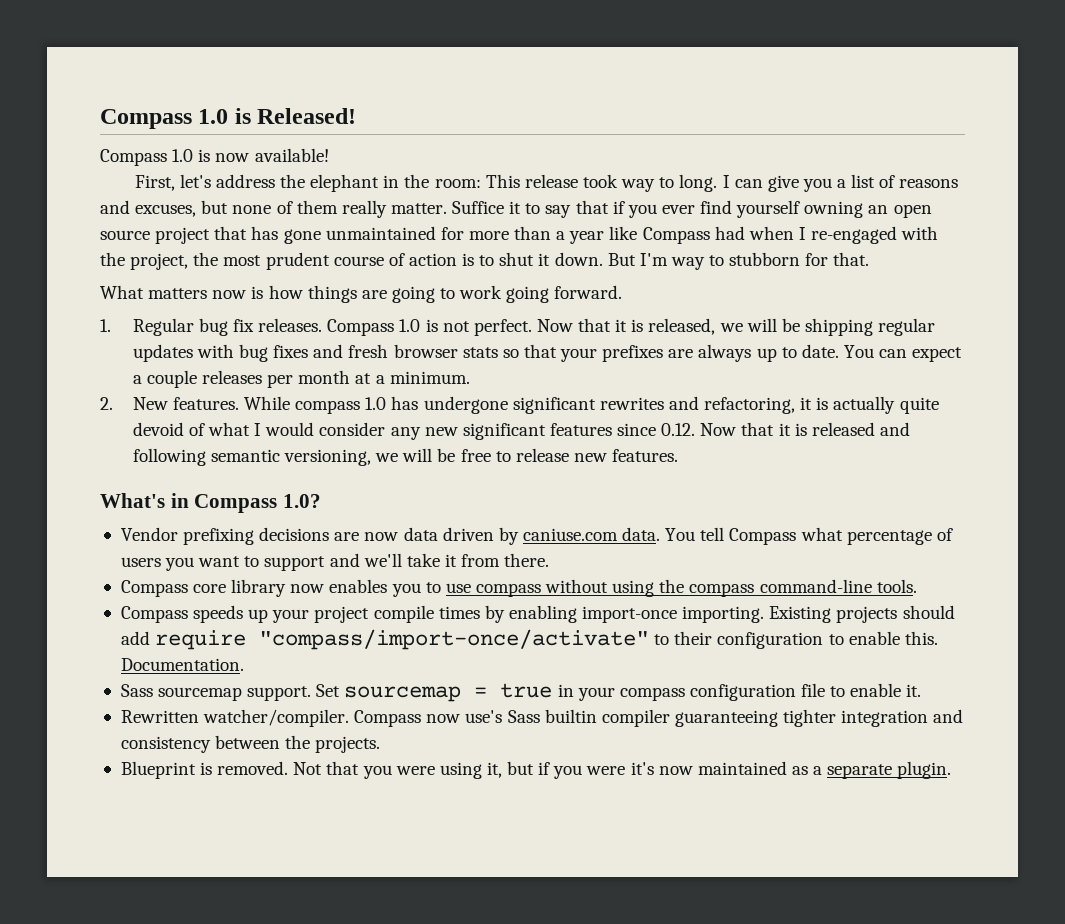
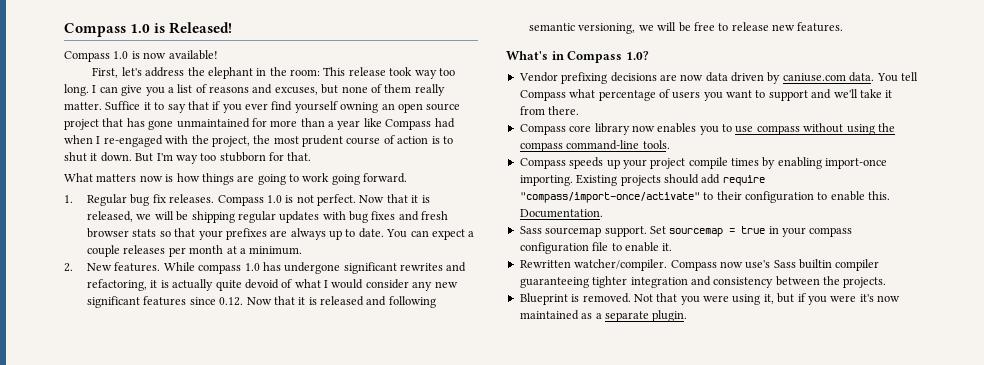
[659,177,675,188] to -> [438,68,455,76] too
[709,255,725,266] to -> [200,153,217,161] too

